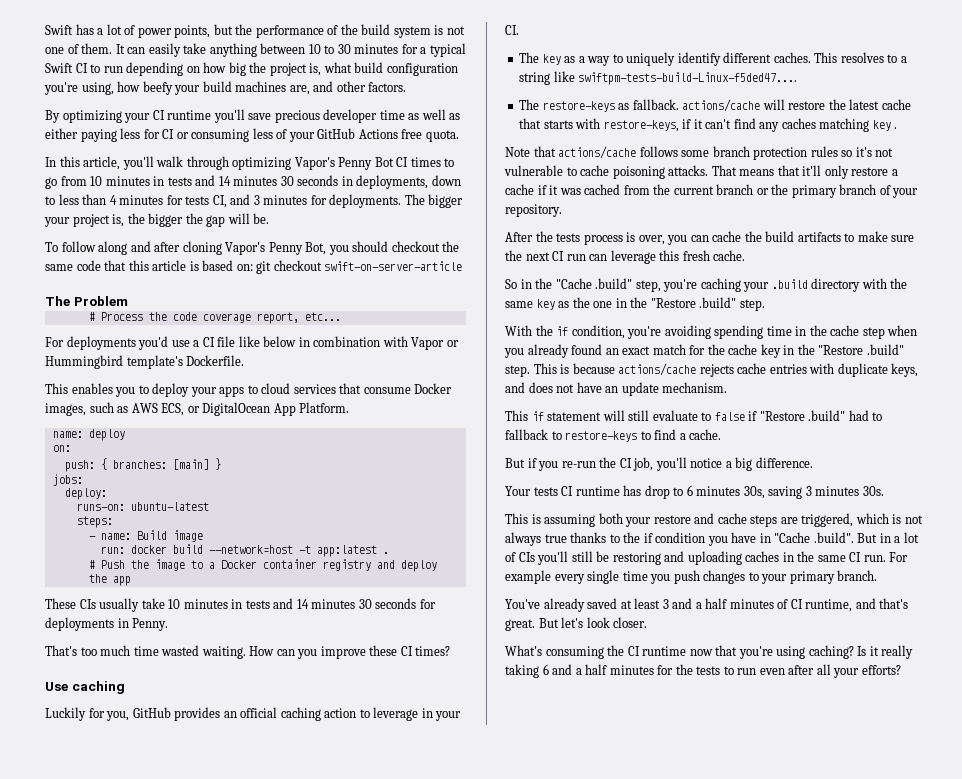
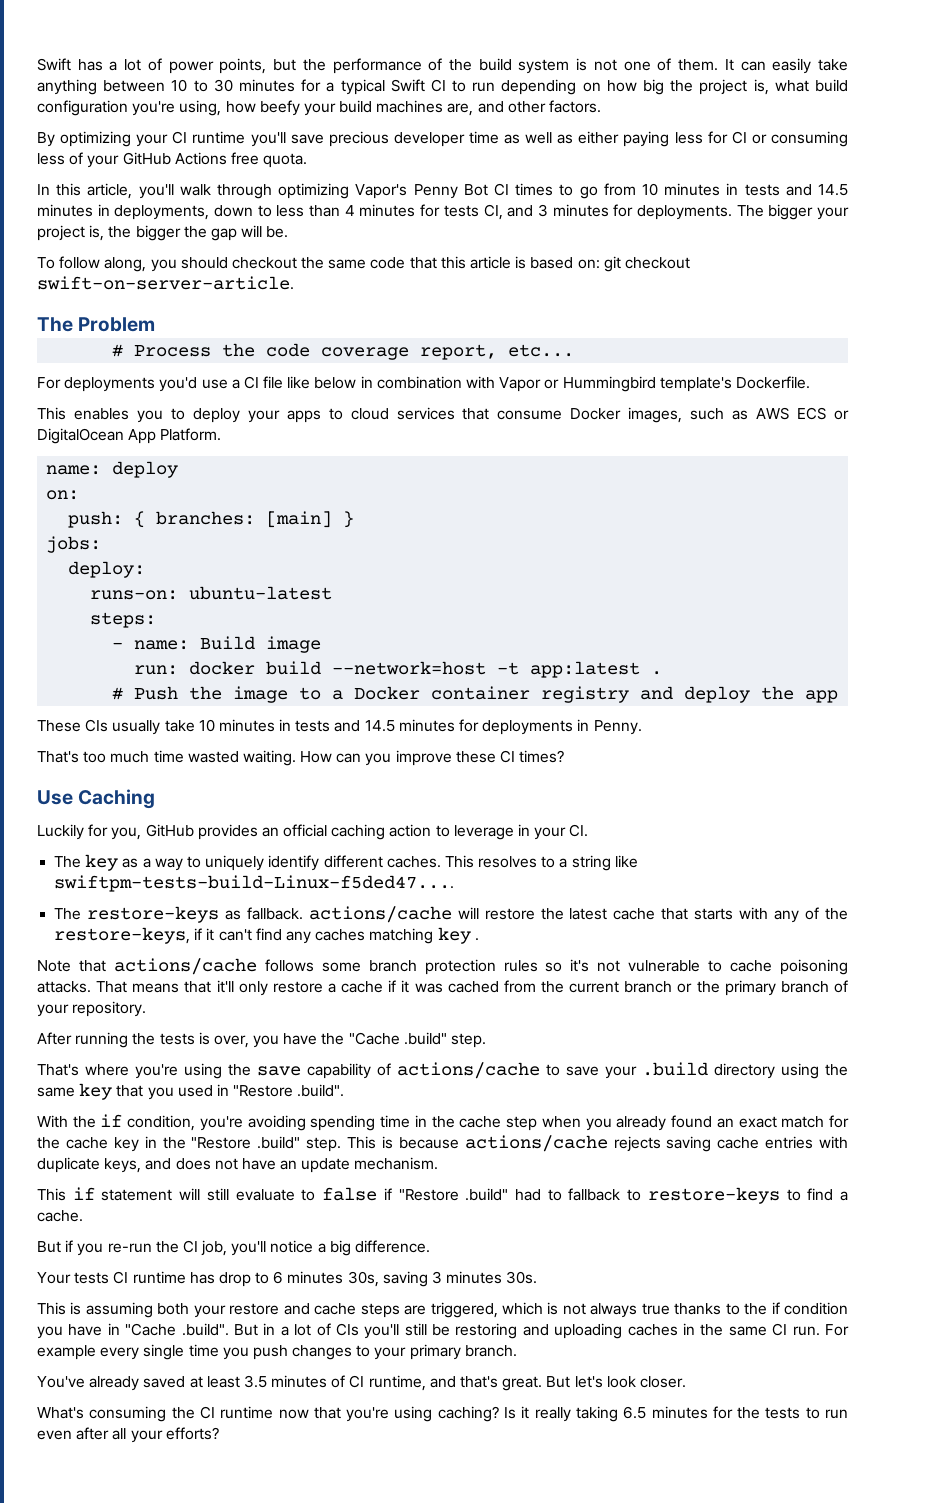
[218,175,339,186] 14 minutes 30 seconds -> [818,184,849,196] [37,204,93,217] 14.5 minutes
[98,241,327,255] along and after cloning Vapor's Penny Bot, -> [104,257,147,272] along,
[324,261,463,271] swift-on-server-article -> [37,276,294,290] swift-on-server-article.
[161,403,185,416] ECS, -> [797,407,827,420] ECS
[296,598,417,609] 14 minutes 30 seconds -> [364,719,455,732] 14.5 minutes
[71,681,125,694] caching -> [78,789,156,809] Caching
(601, 123) none -> [774,907,848,923] any of the
[535,231,623,245] the tests process -> [75,1032,195,1048] running the tests
[690,231,915,242] [505,250,746,264] [505,278,741,292] can cache the build artifacts to make sure the next CI run can leverage this fresh cache. // So in the "Cache .build" step, you're caching -> [283,1032,487,1048] [37,1062,599,1079] have the "Cache .build" step. // That's where you're using the save capability of actions/cache to save
[861,278,887,289] with -> [781,1063,819,1079] using
[558,297,765,311] as the one in the "Restore .build" step. -> [116,1084,345,1100] that you used in "Restore .build".
(734, 370) none -> [666,1136,712,1152] saving
[662,598,728,609] 3 and a half -> [243,1375,267,1388] 3.5
[542,664,608,675] 6 and a half -> [623,1406,647,1419] 6.5

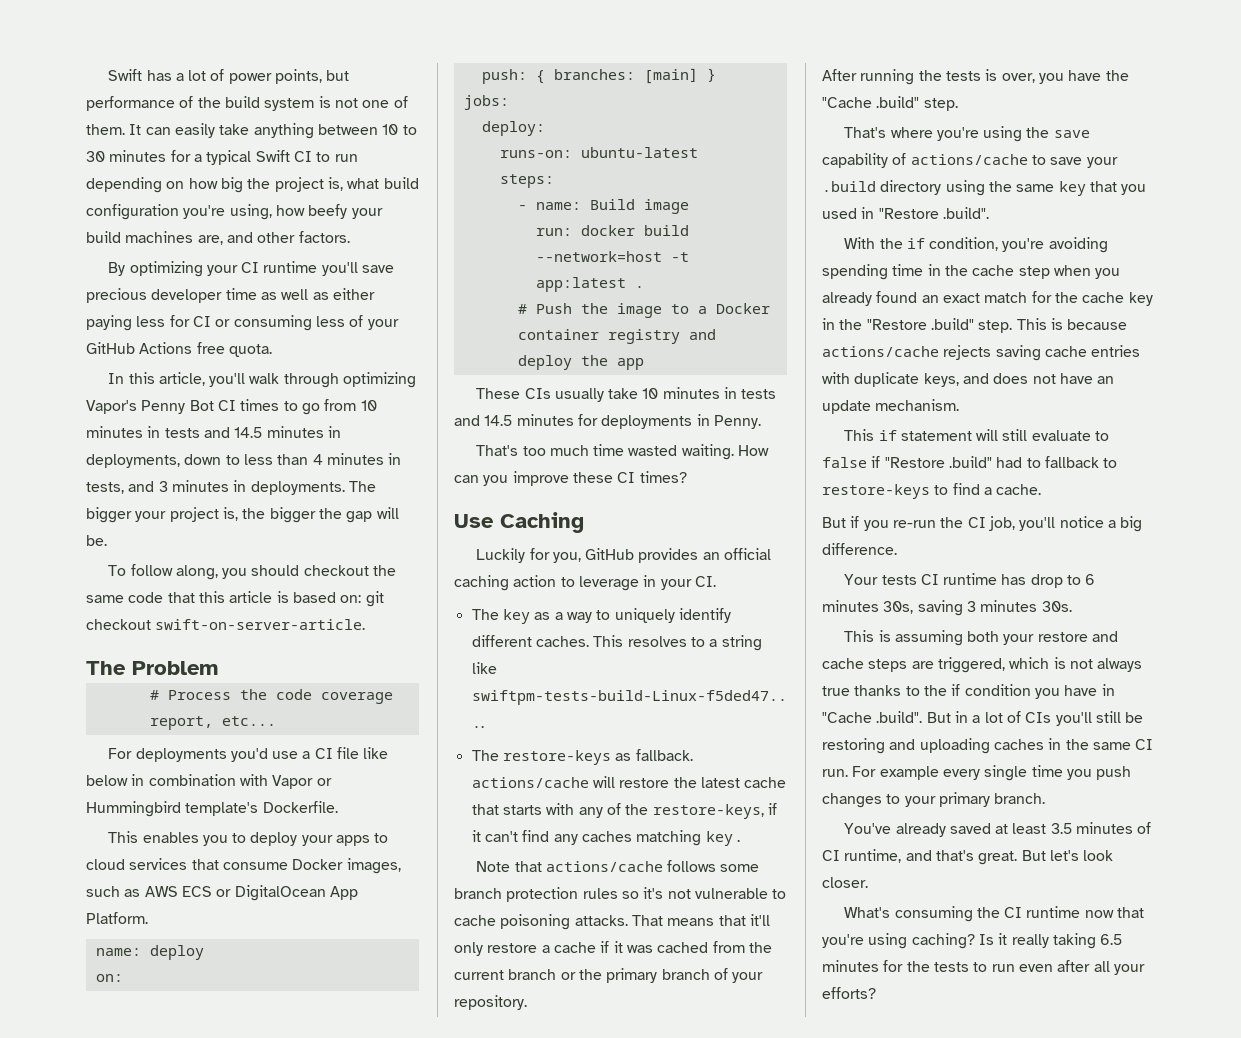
[302,59,326,71] the -> (350, 75) none
[420,204,503,220] for tests CI, -> [388,453,402,465] [86,482,124,494] in tests,
[613,204,634,217] for -> [233,480,247,492] in

